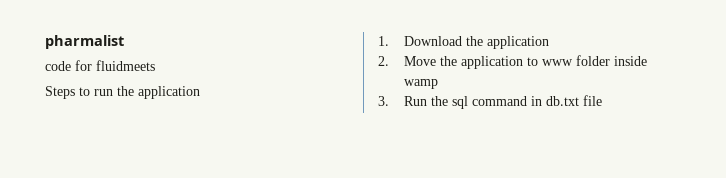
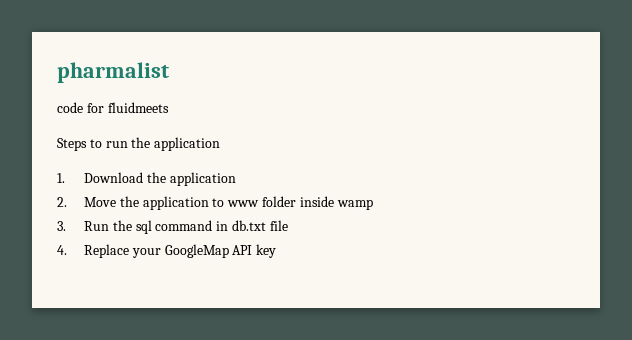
(603, 100) none -> [57,244,277,258] // 4. Replace your GoogleMap API key

